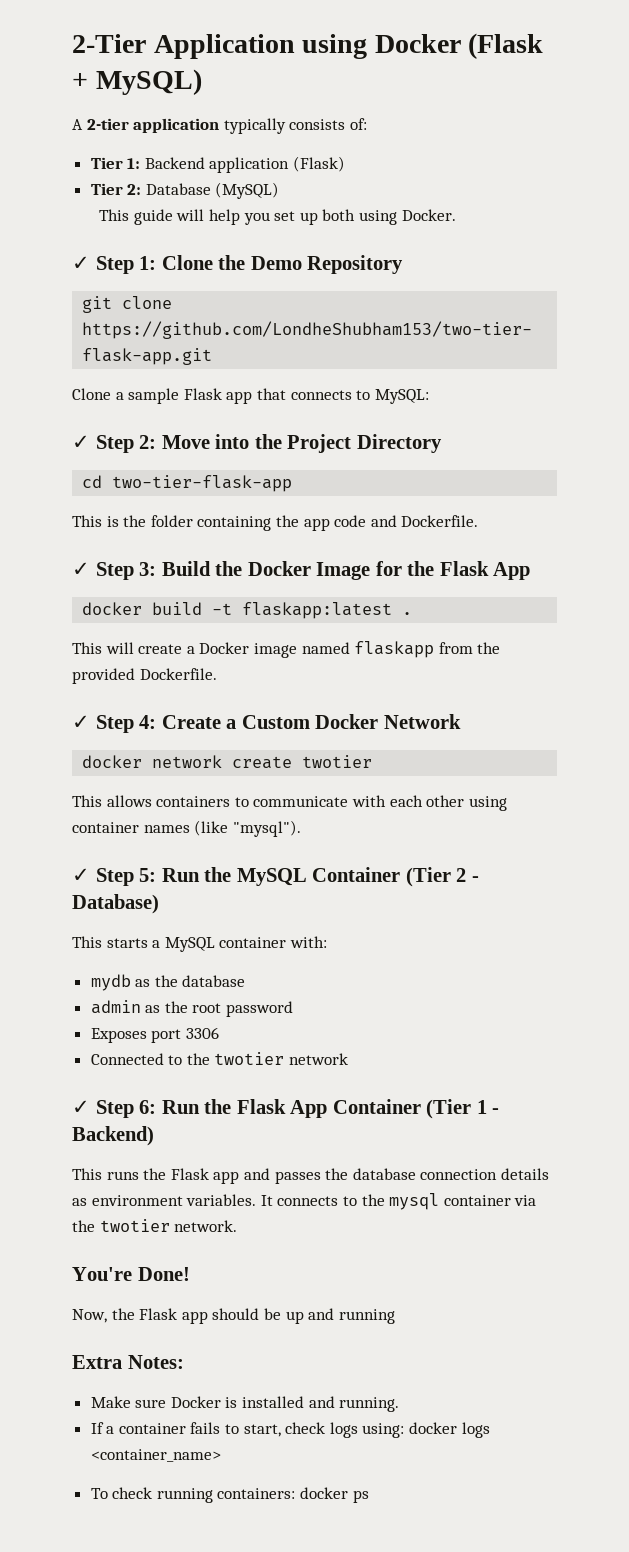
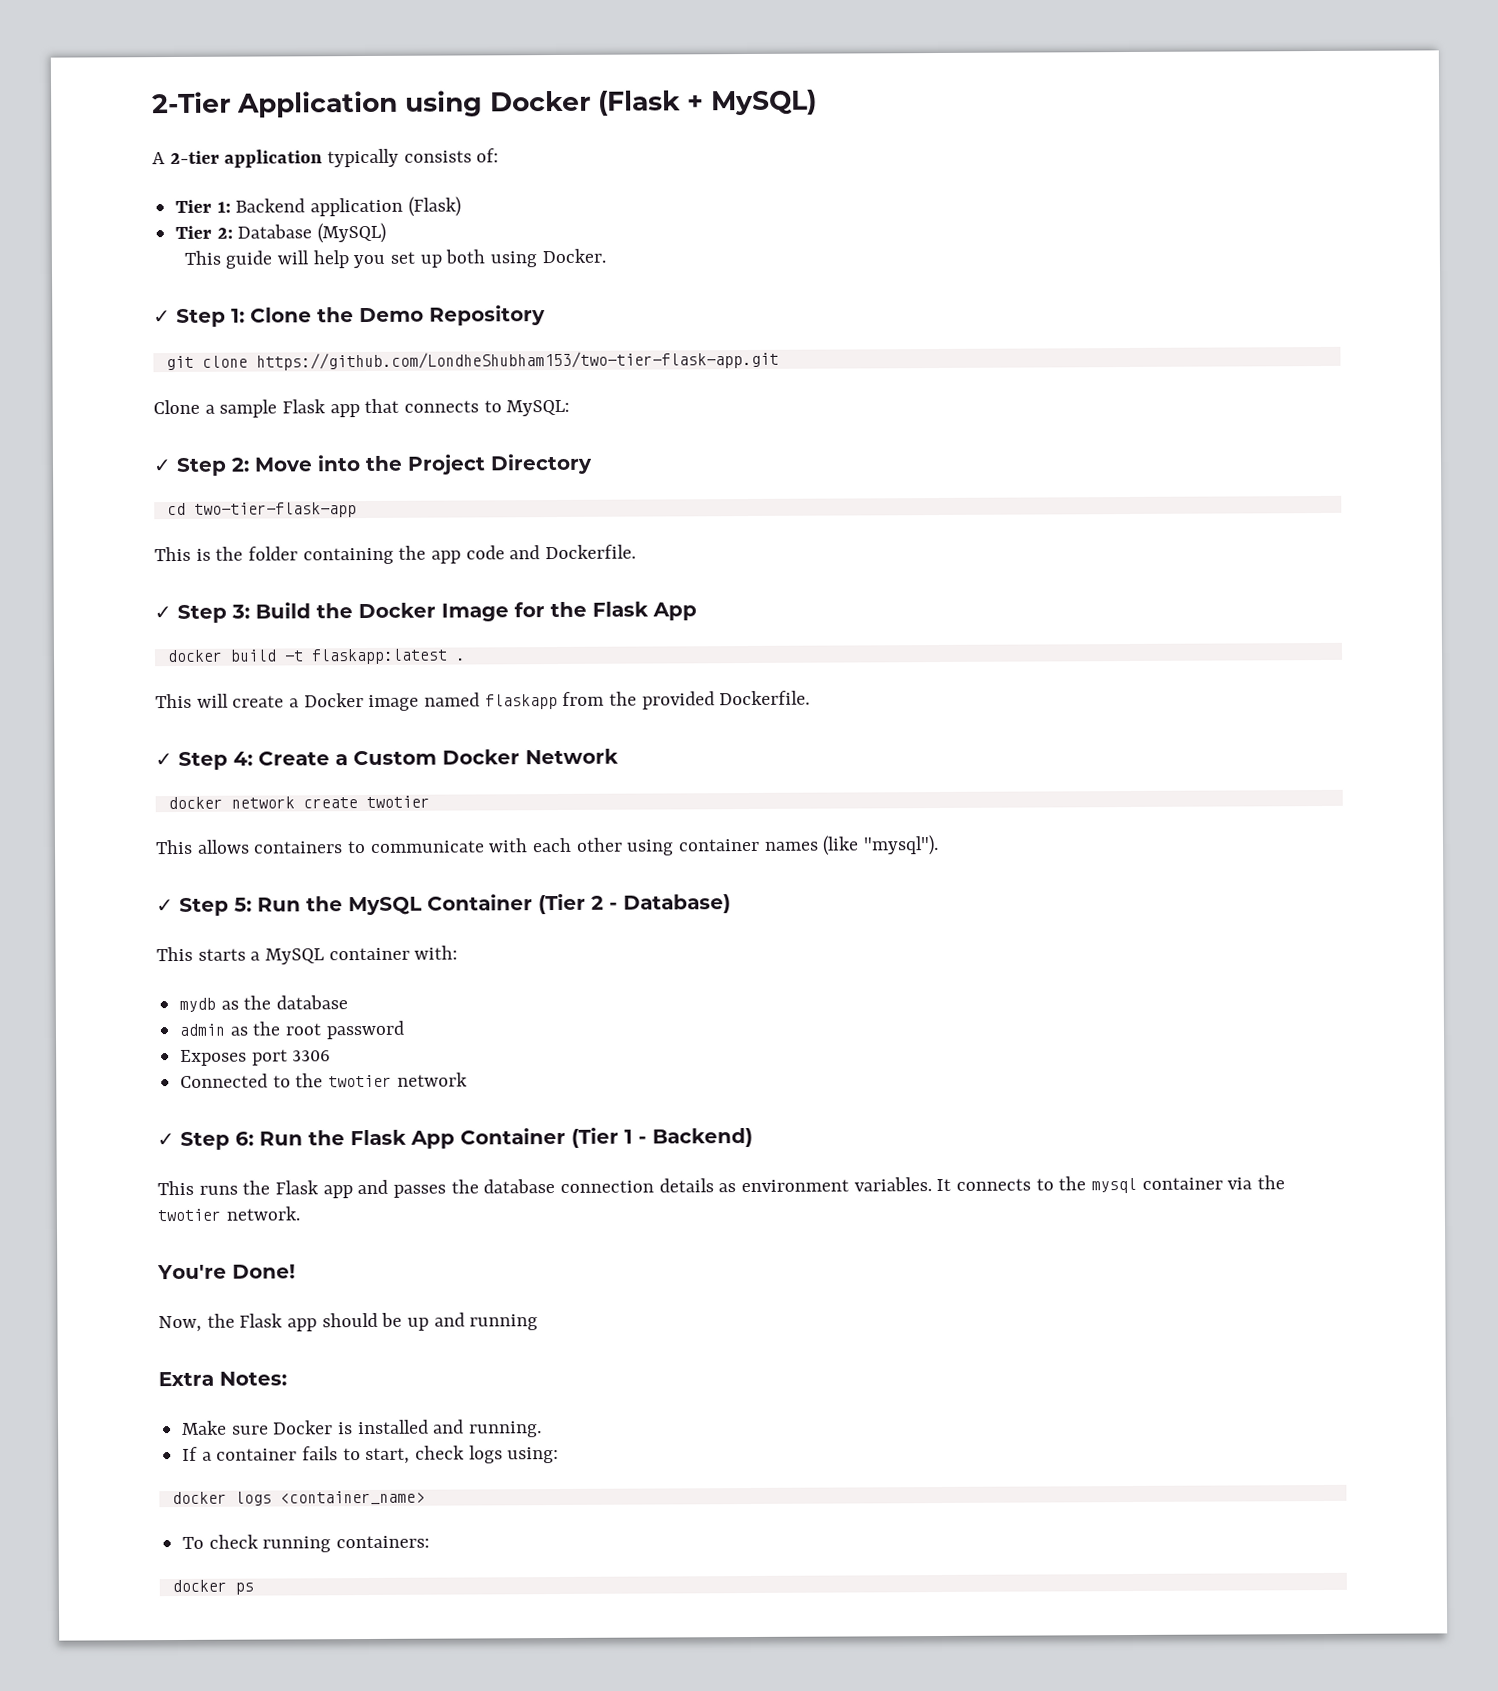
(405, 1430) none -> (560, 1455) //
(296, 1493) none -> (431, 1542) //

